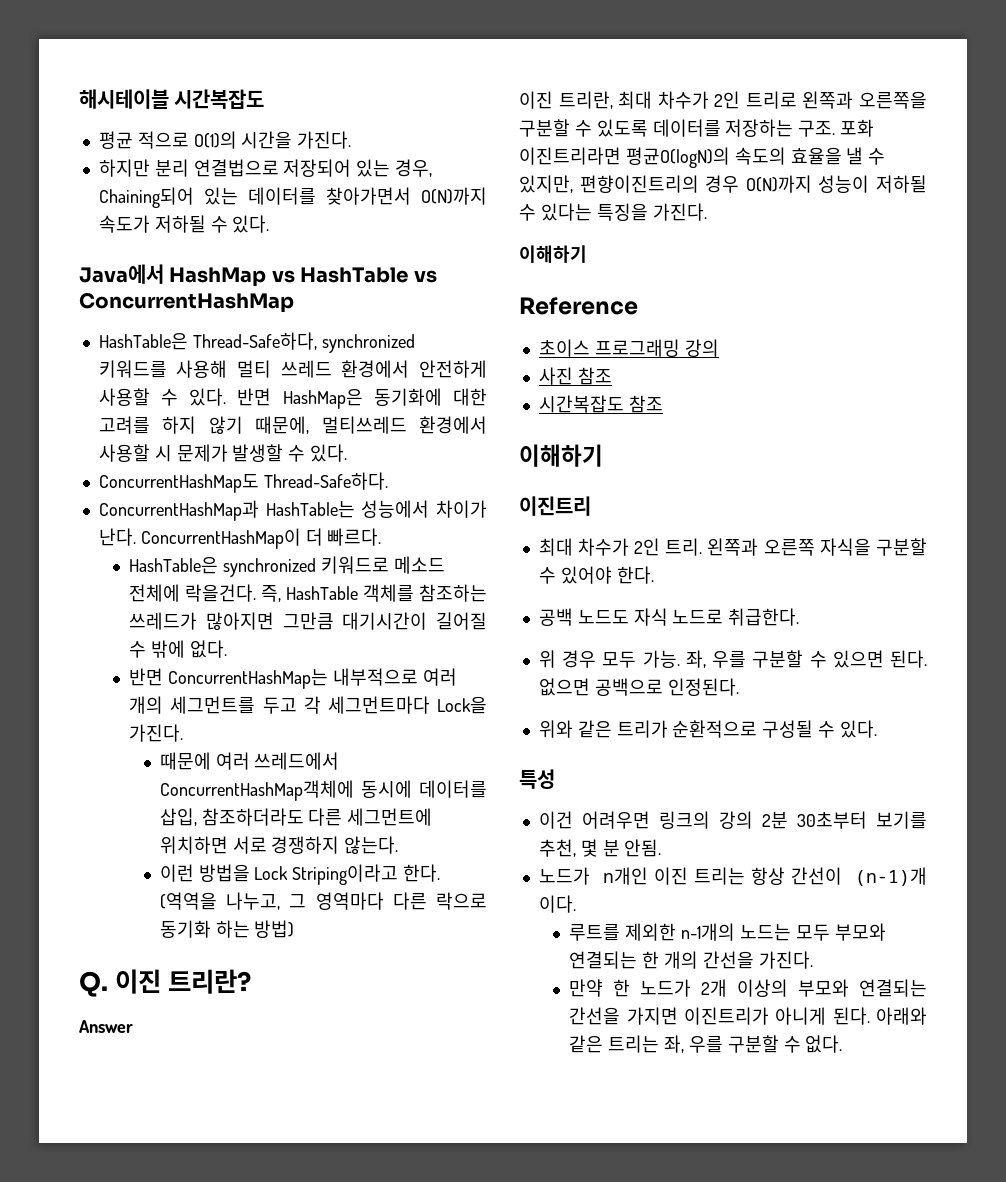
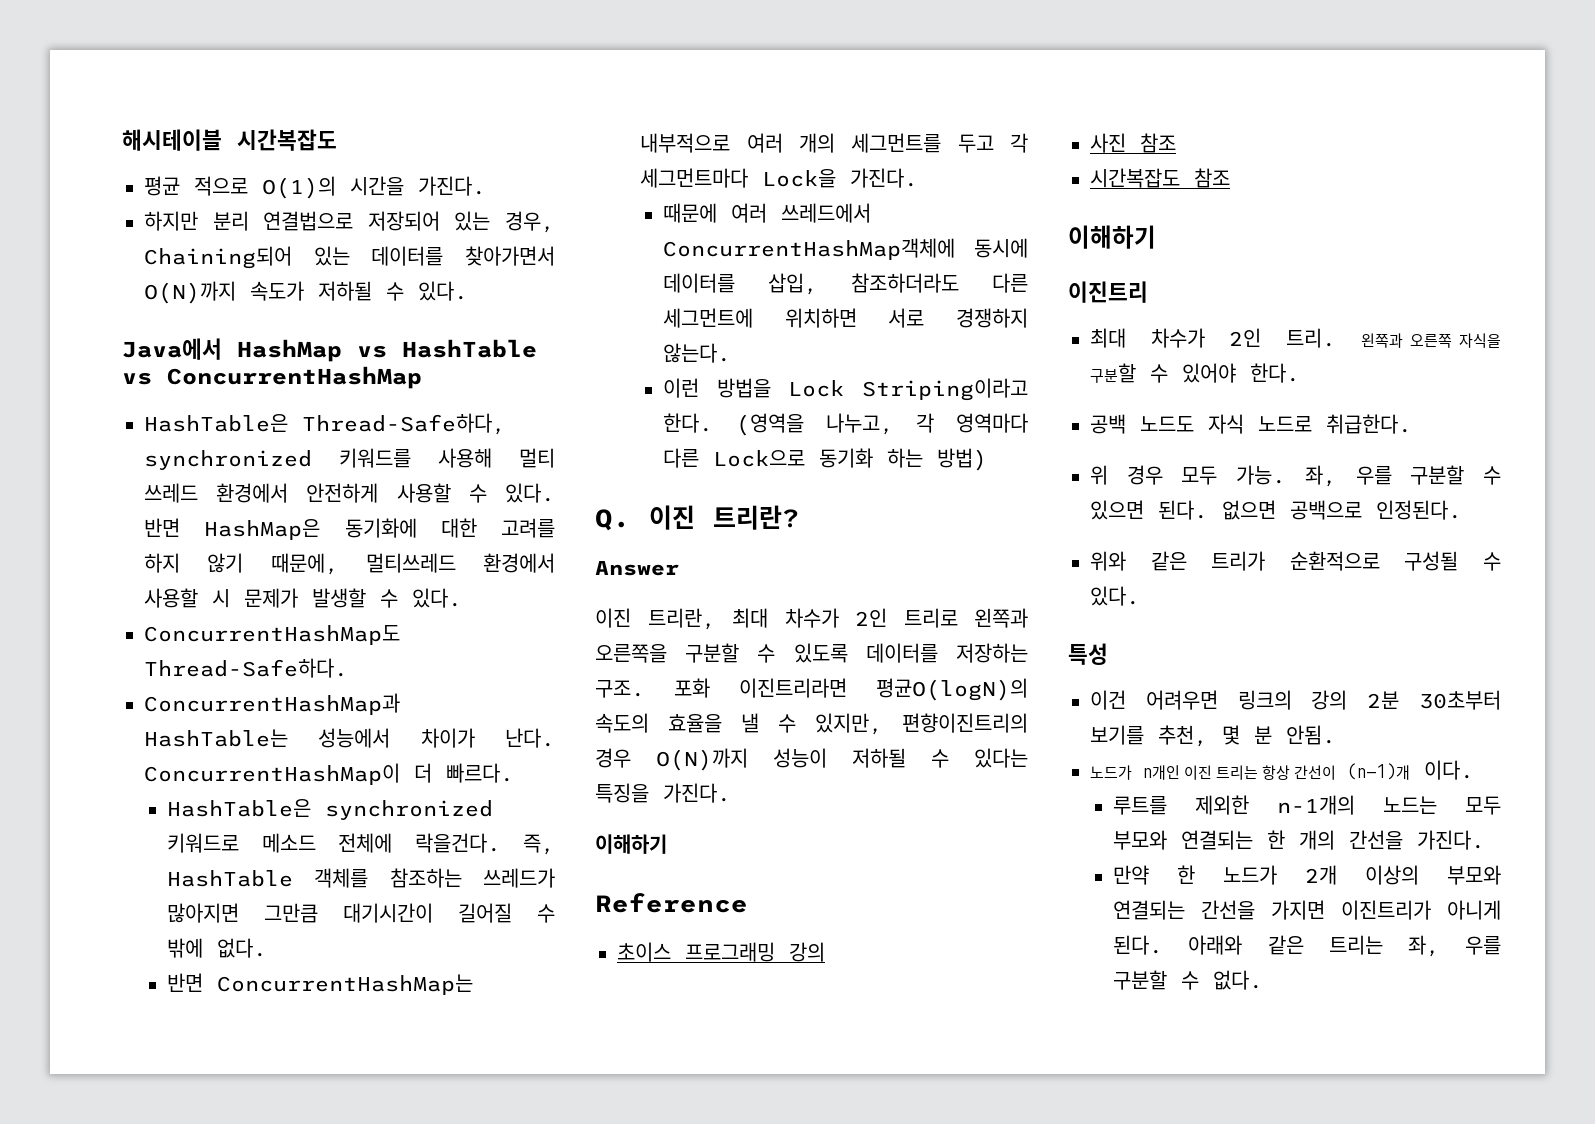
[159,892,307,910] (역역을 나누고, 그 -> [735,413,934,436] (영역을 나누고, 각
[436,892,488,910] 락으로 -> [713,450,806,467] Lock으로

